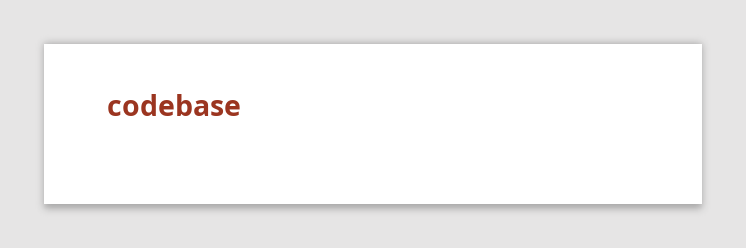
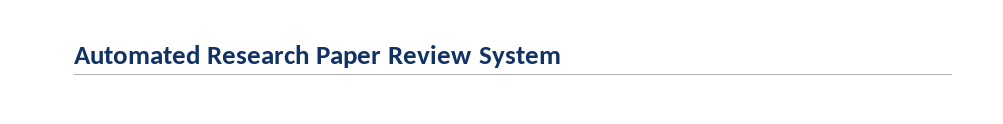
[107,94,241,116] codebase -> [74,45,561,68] Automated Research Paper Review System

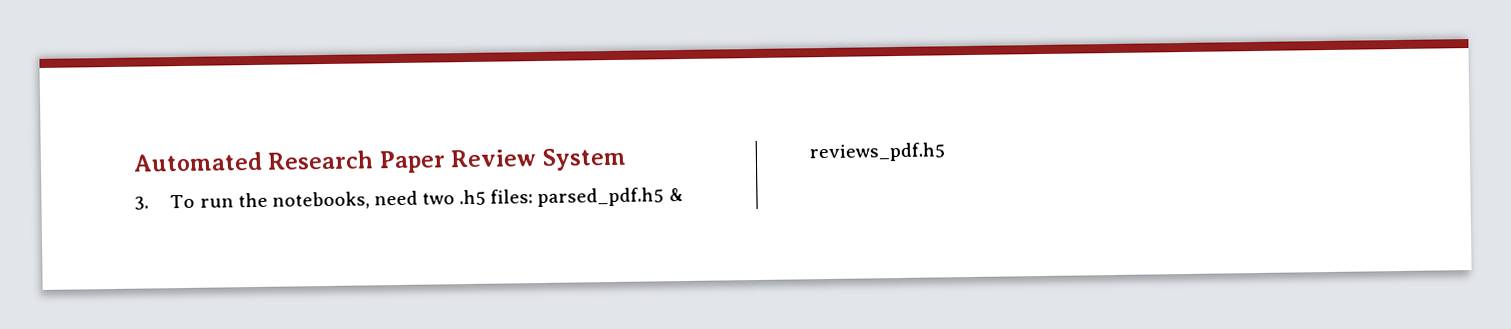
(561, 57) none -> [134,187,684,210] [809,142,946,163] // 3. To run the notebooks, need two .h5 files: parsed_pdf.h5 & reviews_pdf.h5

